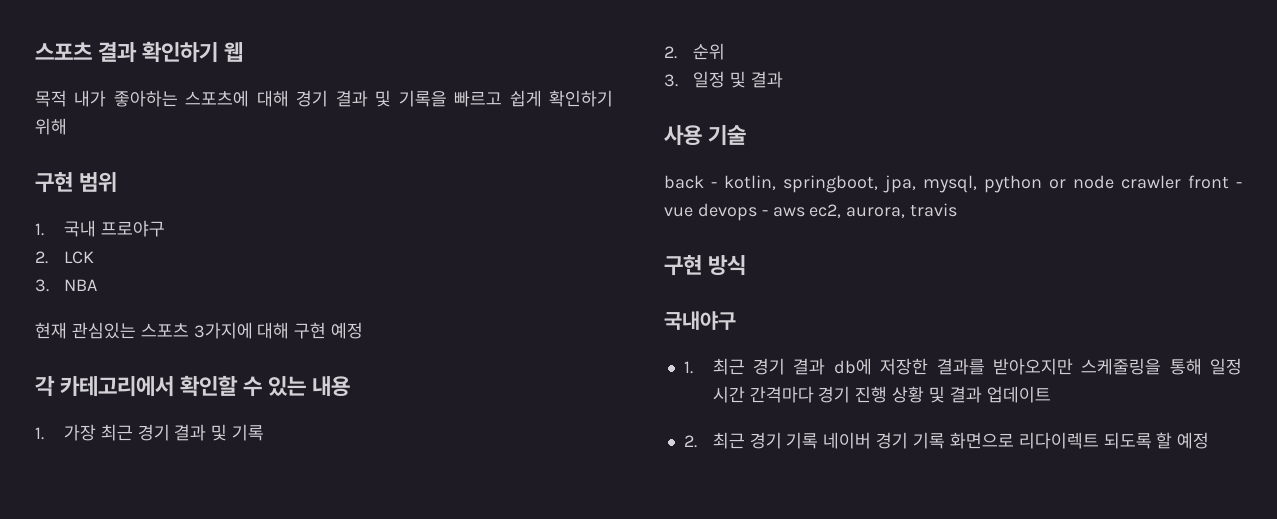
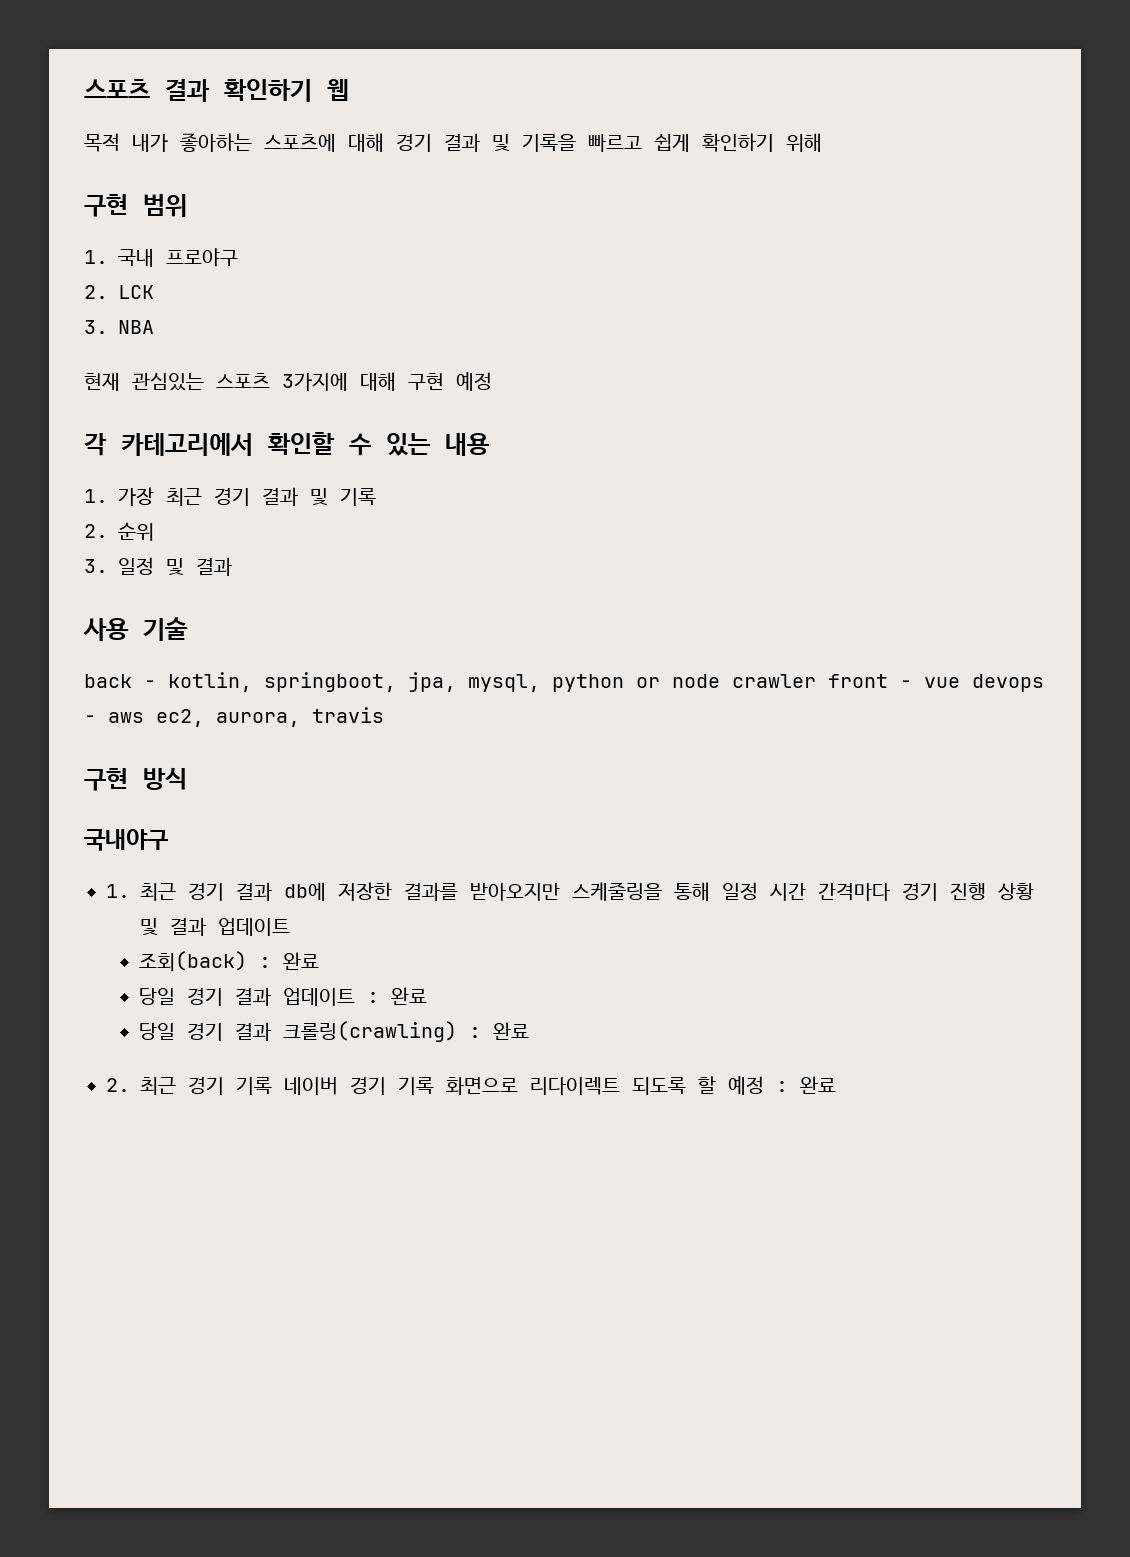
(1051, 394) none -> [138,951,319,972] [138,987,427,1006] [138,1021,529,1042] // 조회(back) : 완료 // 당일 경기 결과 업데이트 : 완료 // 당일 경기 결과 크롤링(crawling) : 완료
(1210, 440) none -> [776,1076,836,1094] : 완료

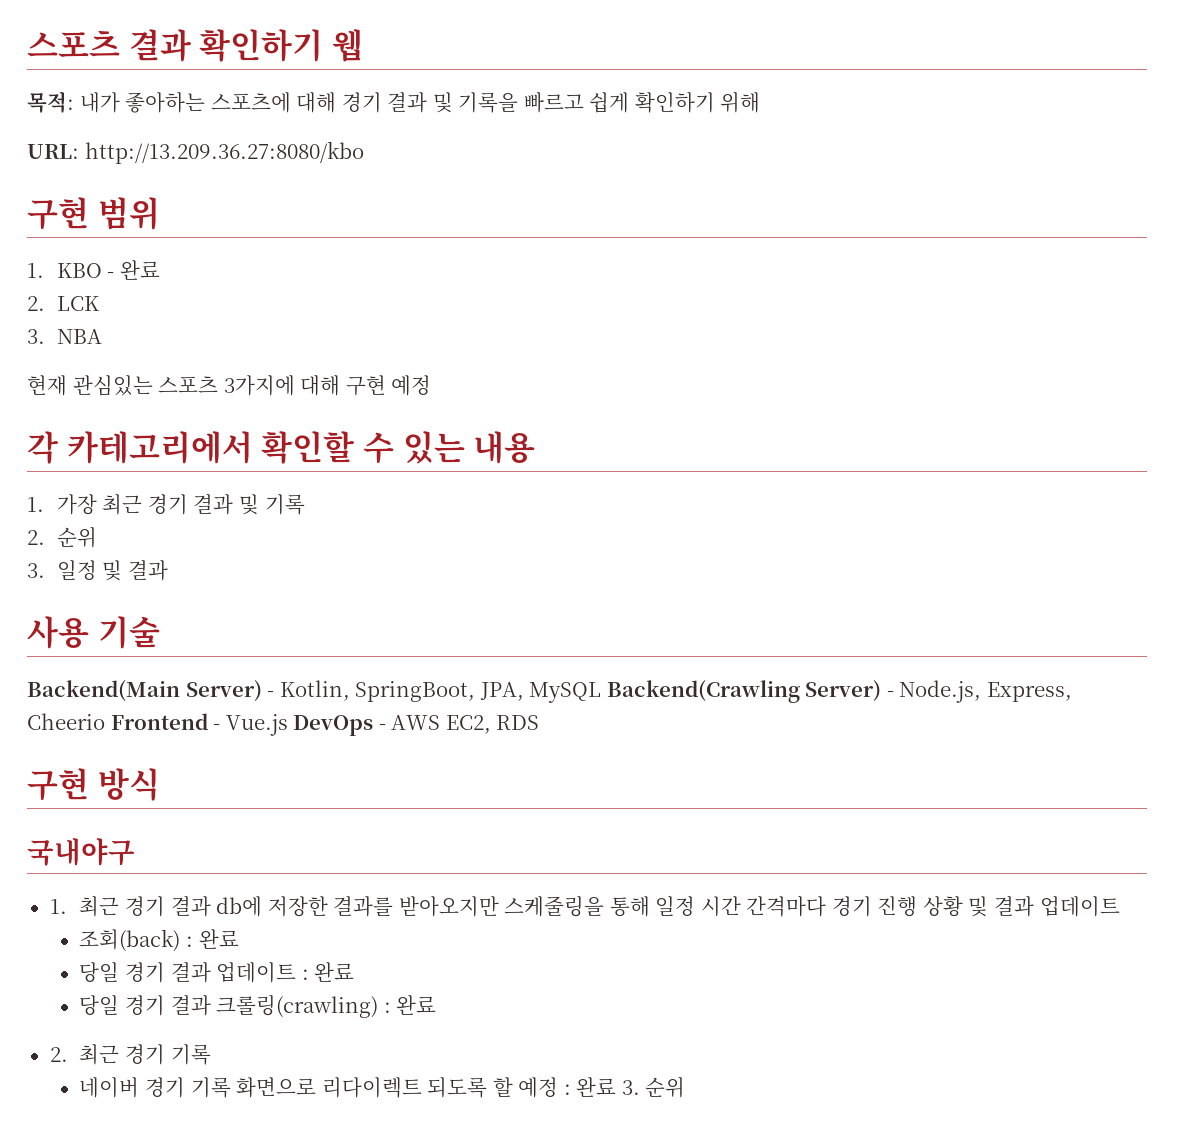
[84,133,120,152] 목적 -> [27,91,74,113] 목적:
(822, 142) none -> [27,141,364,164] // URL: http://13.209.36.27:8080/kbo
[118,248,238,267] 국내 프로야구 -> [56,260,160,280] KBO - 완료
[84,672,1044,692] [84,707,384,727] back - kotlin, springboot, jpa, mysql, python or node crawler front - vue devops - aws ec2, aurora, travis -> [27,680,1072,703] [27,713,540,736] Backend(Main Server) - Kotlin, SpringBoot, JPA, MySQL Backend(Crawling Server) - Node.js, Express, Cheerio Frontend - Vue.js DevOps - AWS EC2, RDS
(272, 1086) none -> (211, 1054) //
(836, 1085) none -> [621,1077,686,1098] 3. 순위

